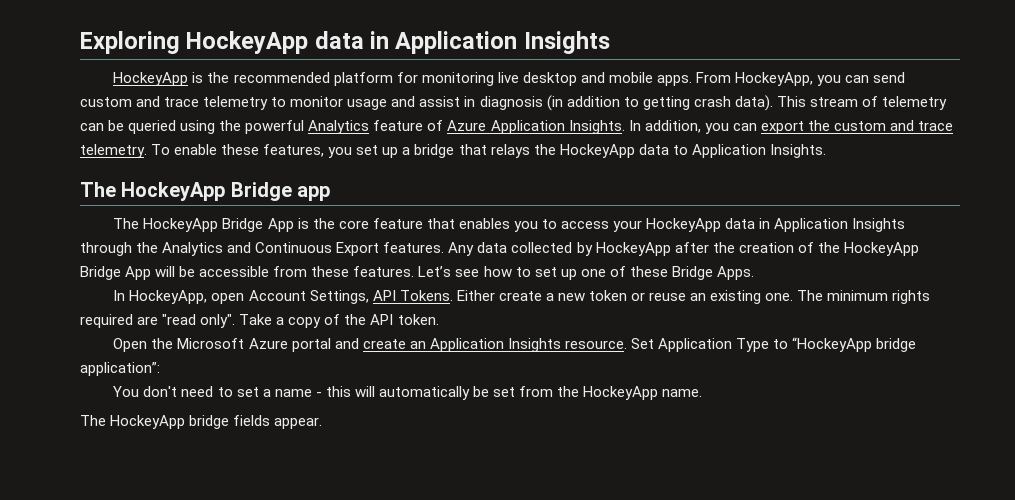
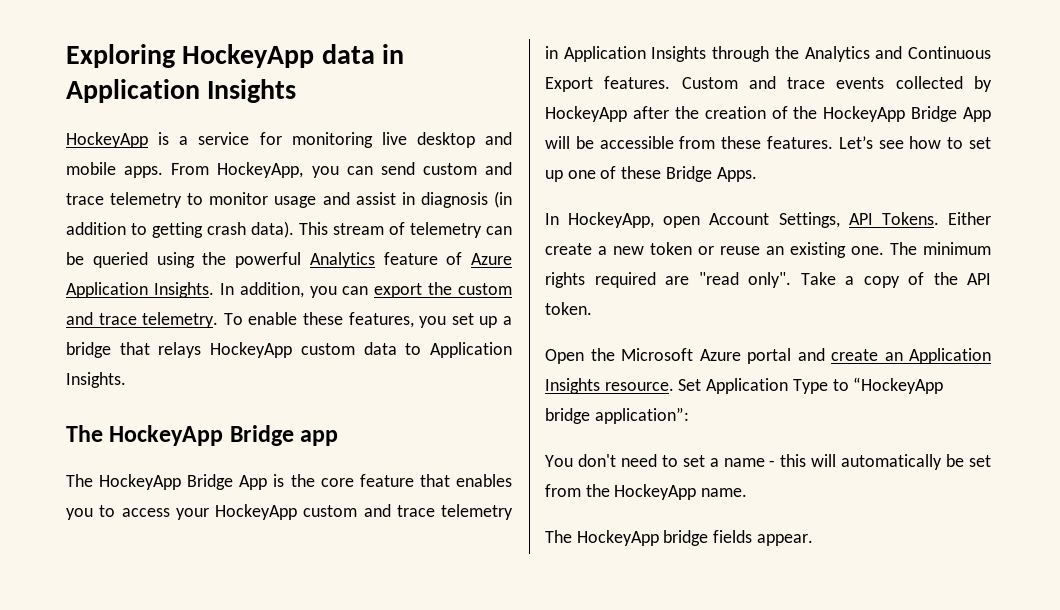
[207,72,393,86] the recommended platform -> [179,132,250,145] a service
[533,144,635,158] the HockeyApp -> [210,342,355,358] HockeyApp custom
[725,218,756,229] data -> [303,504,513,520] custom and trace telemetry
[448,242,508,256] Any data -> [681,76,885,89] Custom and trace events

